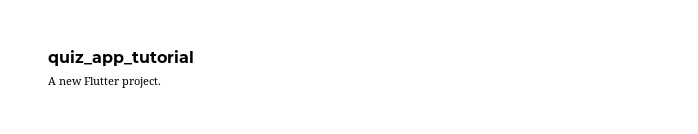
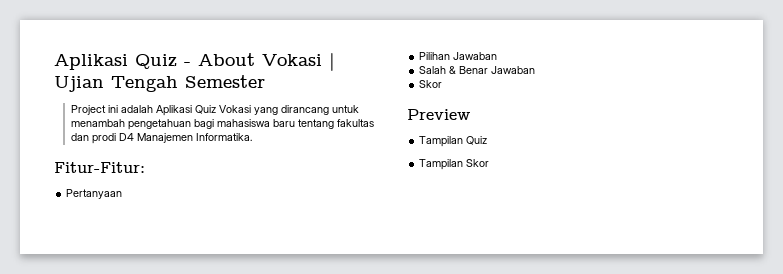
[48,50,194,66] [48,77,161,88] quiz_app_tutorial // A new Flutter project. -> [54,53,335,71] [54,75,265,92] [71,105,360,116] [71,119,375,130] [71,133,253,144] [54,162,145,173] [66,189,123,199] [419,52,498,60] [419,66,536,74] [419,80,443,88] [407,109,470,120] [419,136,488,147] [419,159,490,170] Aplikasi Quiz - About Vokasi | Ujian Tengah Semester // Project ini adalah Aplikasi Quiz Vokasi yang dirancang untuk menambah pengetahuan bagi mahasiswa baru tentang fakultas dan prodi D4 Manajemen Informatika. // Fitur-Fitur: // Pertanyaan // Pilihan Jawaban // Salah & Benar Jawaban // Skor // Preview // Tampilan Quiz // Tampilan Skor

